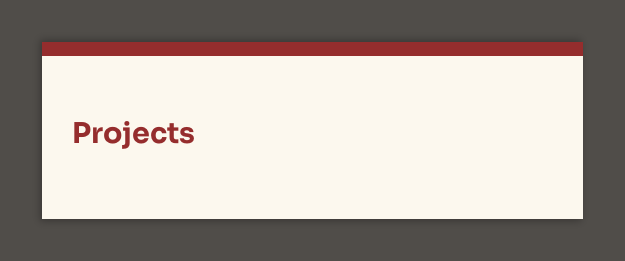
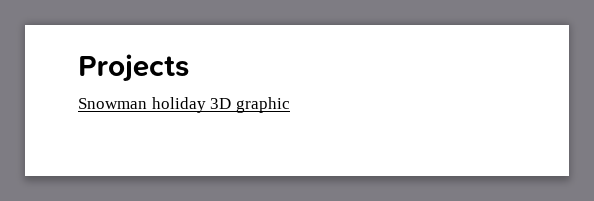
(195, 135) none -> [78,97,290,113] // Snowman holiday 3D graphic

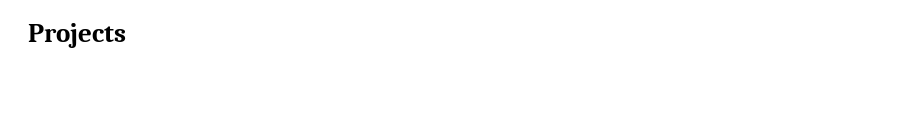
[78,97,290,113] // Snowman holiday 3D graphic -> (126, 35) none

